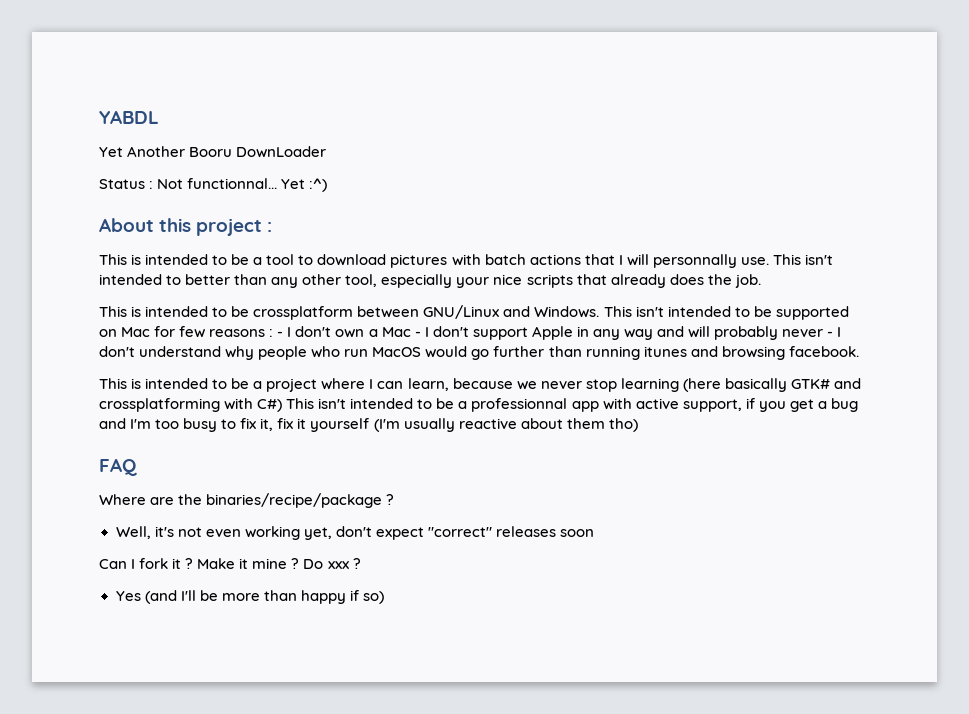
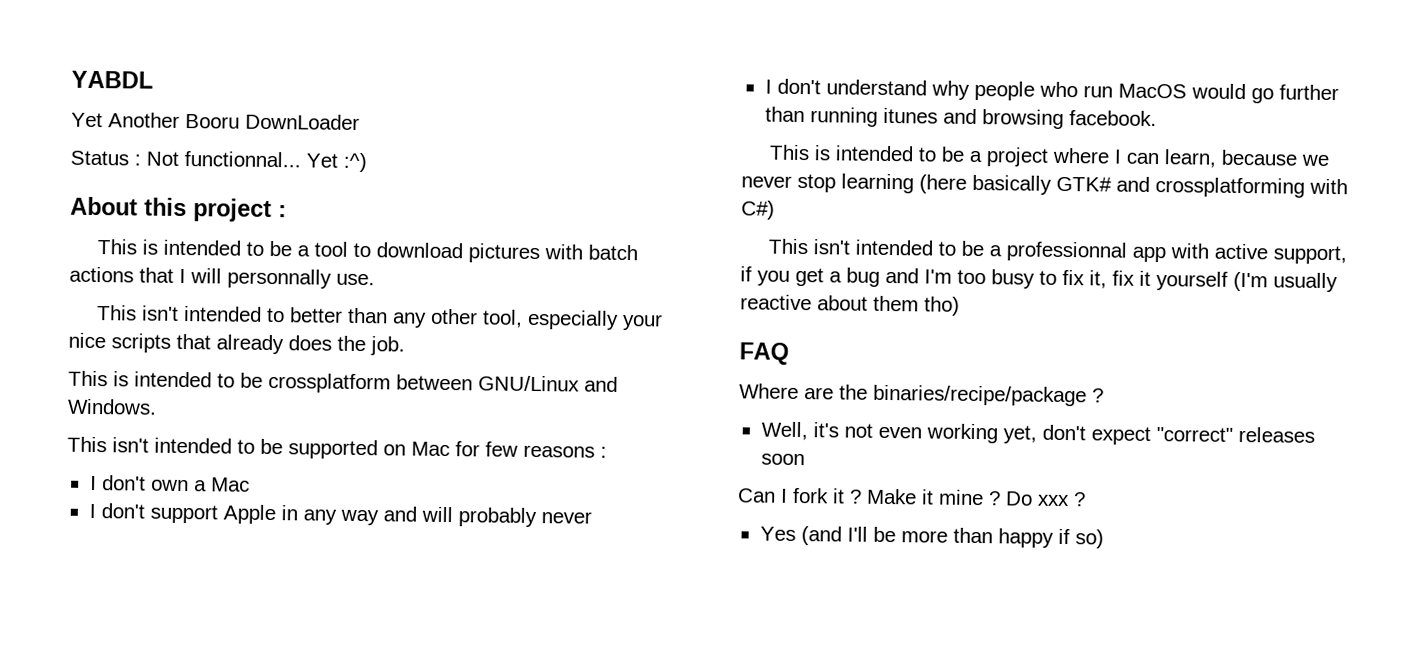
(769, 261) none -> (375, 279) //
(600, 312) none -> (157, 406) //
[277,331,284,337] - -> (607, 452) //
[414,331,421,337] - -> (250, 484) //
[827,331,834,337] - -> (592, 517) //
(283, 405) none -> (775, 210) //

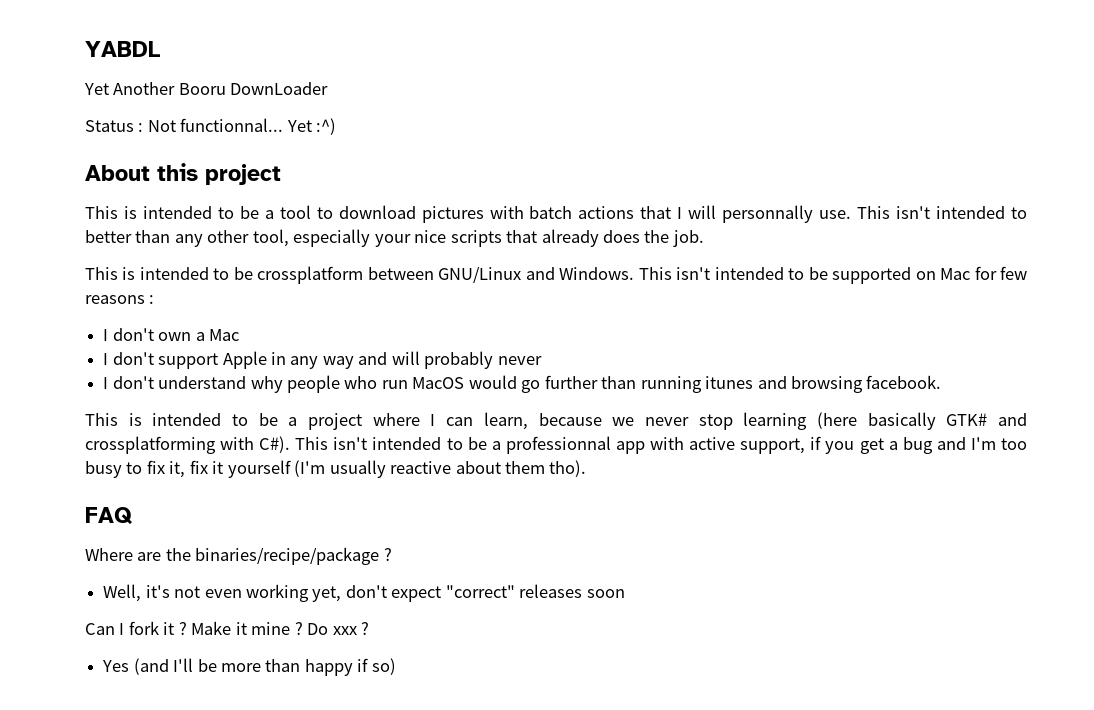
[278,205,287,218] : -> (281, 174) none
(375, 279) // -> (852, 214) none
(157, 406) // -> (635, 273) none
[741,200,775,220] C#) // -> [259,436,291,453] C#).
[924,296,960,316] tho) -> [549,460,587,477] tho).

